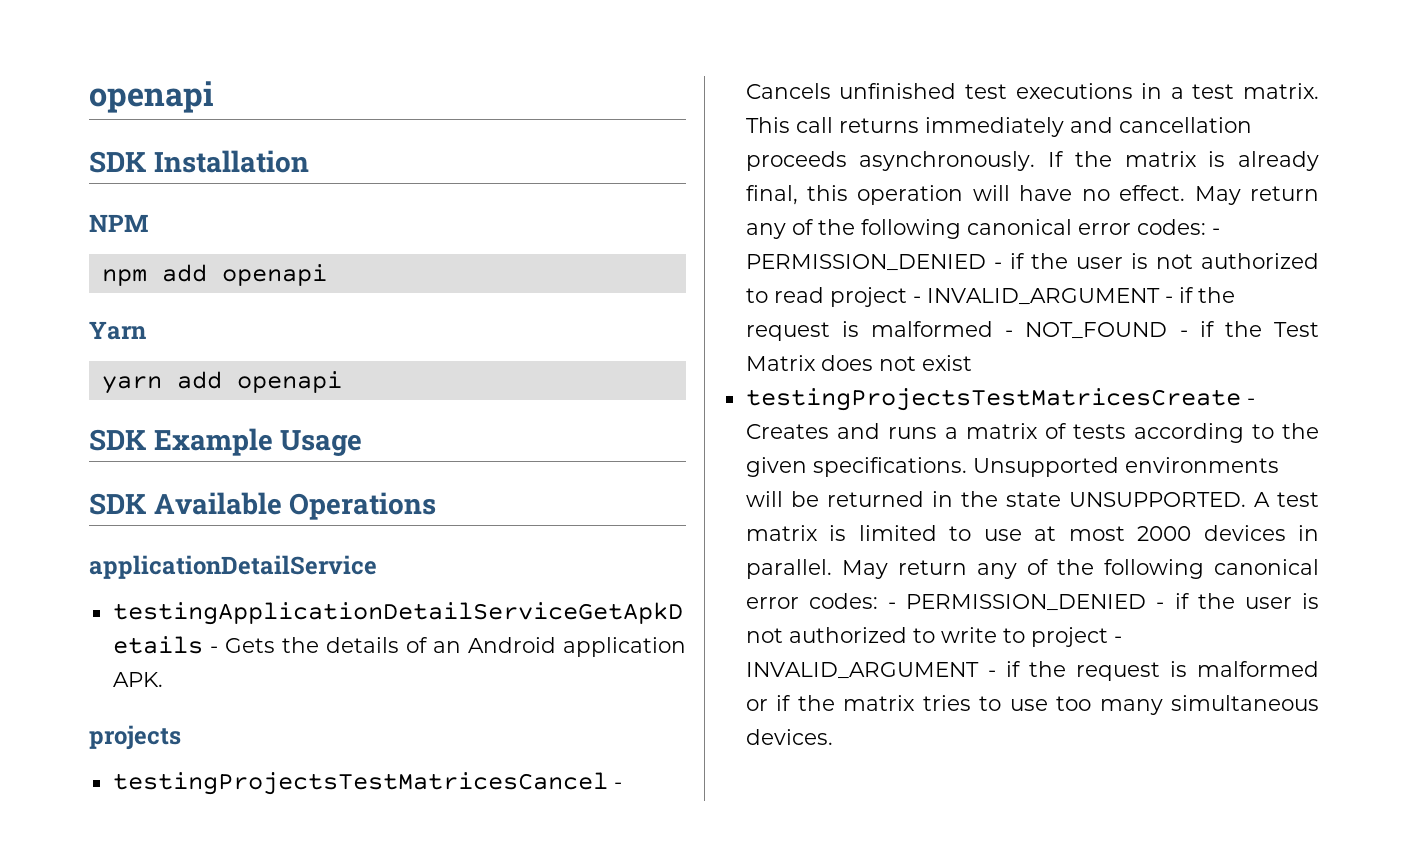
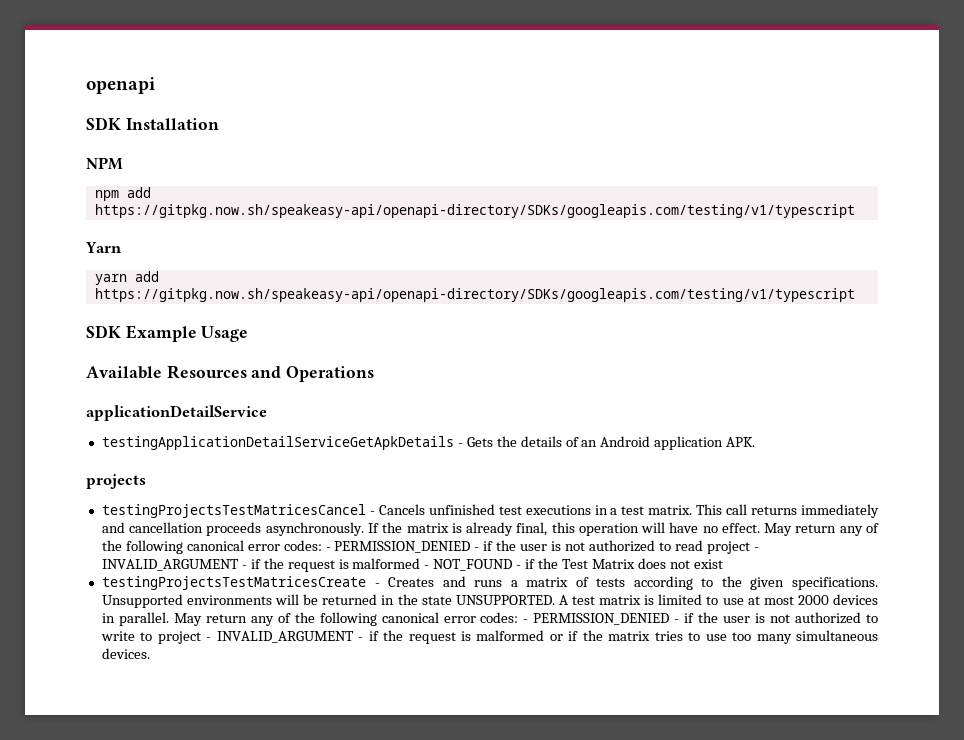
[221,264,327,286] openapi -> [94,204,855,218] https://gitpkg.now.sh/speakeasy-api/openapi-directory/SDKs/googleapis.com/testing/v1/typescript
[236,371,342,393] openapi -> [94,288,855,302] https://gitpkg.now.sh/speakeasy-api/openapi-directory/SDKs/googleapis.com/testing/v1/typescript
[89,492,282,515] SDK Available -> [86,365,282,379] Available Resources and

